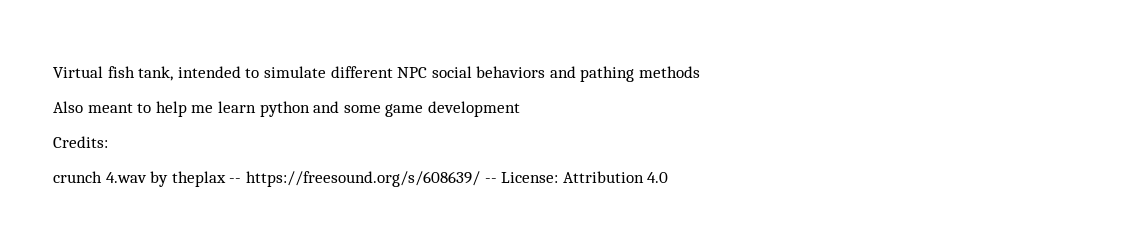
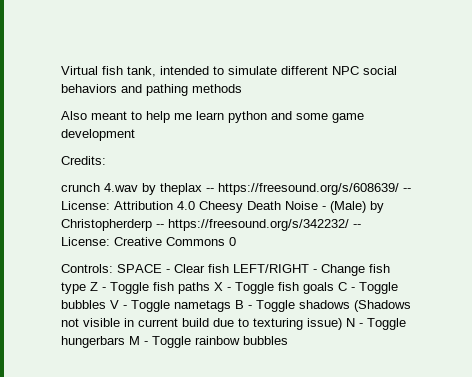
(669, 177) none -> [199,201,384,213] [61,219,361,231] [61,237,236,246] [61,264,390,276] [61,282,398,294] [61,300,411,312] [61,318,406,330] [61,336,288,348] Cheesy Death Noise - (Male) by Christopherderp -- https://freesound.org/s/342232/ -- License: Creative Commons 0 // Controls: SPACE - Clear fish LEFT/RIGHT - Change fish type Z - Toggle fish paths X - Toggle fish goals C - Toggle bubbles V - Toggle nametags B - Toggle shadows (Shadows not visible in current build due to texturing issue) N - Toggle hungerbars M - Toggle rainbow bubbles

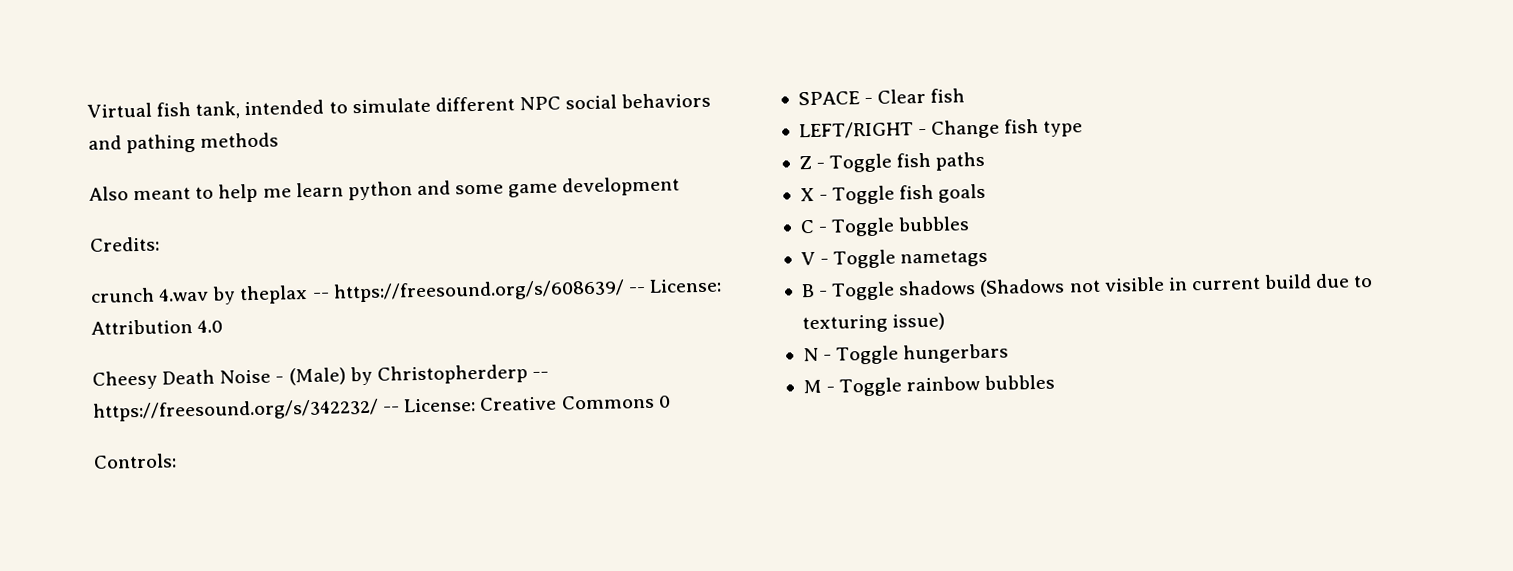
(195, 205) none -> (224, 326) //
(113, 268) none -> (177, 461) //
(229, 268) none -> (966, 95) //
(86, 288) none -> (1084, 128) //
(210, 288) none -> (986, 161) //
(334, 288) none -> (987, 193) //
(106, 304) none -> (971, 224) //
(231, 306) none -> (989, 258) //
(342, 324) none -> (946, 321) //
(125, 342) none -> (1010, 353) //

